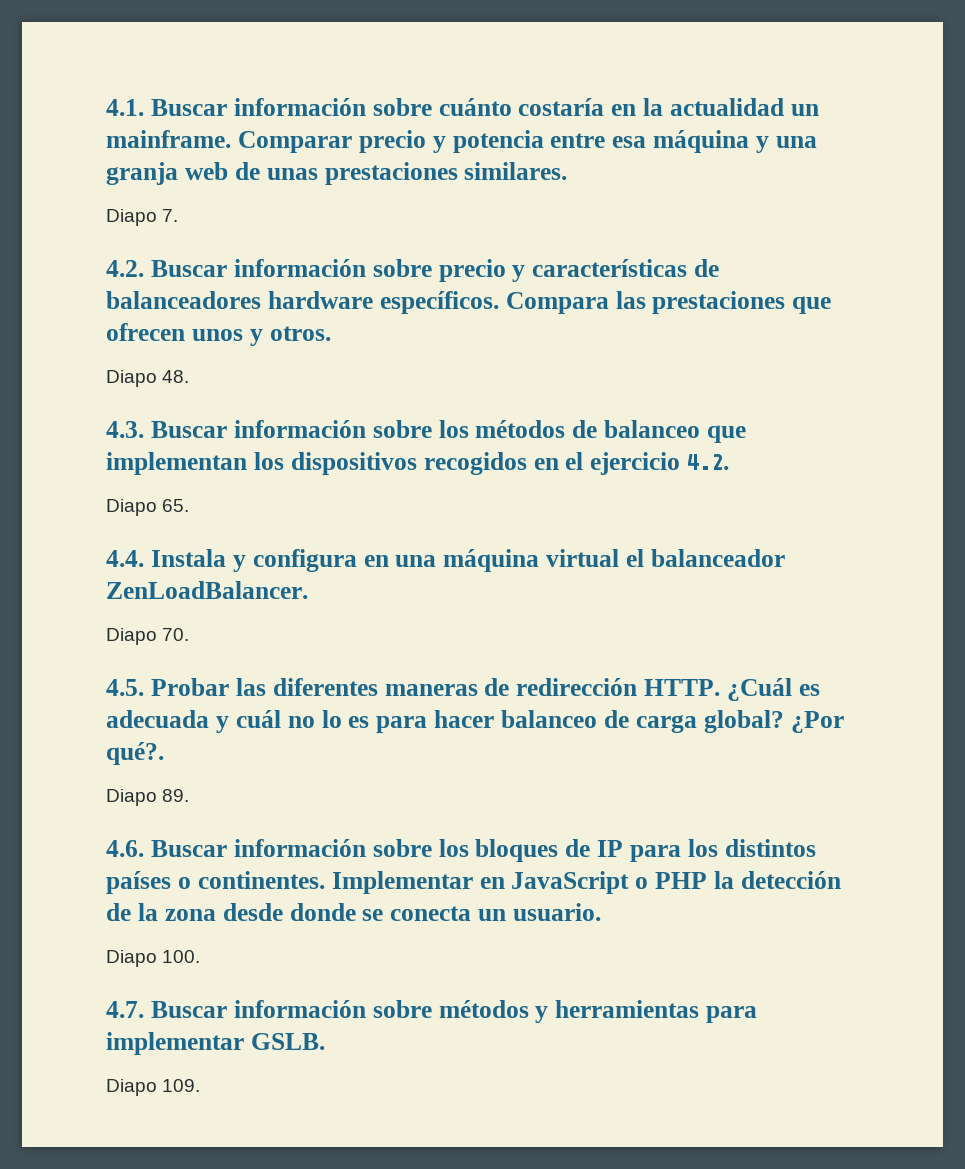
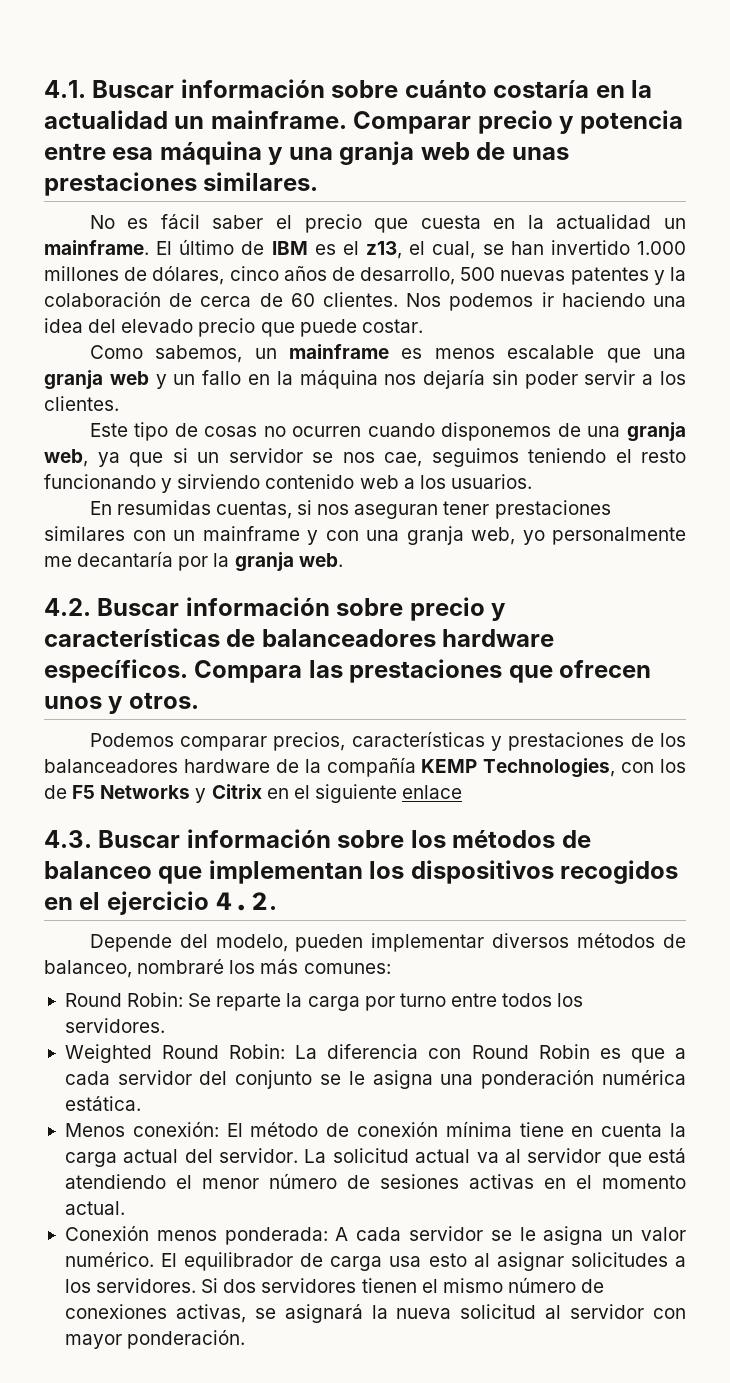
[106,209,179,226] Diapo 7. -> [89,214,686,233] [44,239,686,259] [44,266,687,285] [44,292,687,311] [44,318,423,337] [89,344,687,363] [44,369,687,390] [44,396,119,411] [89,422,686,442] [44,448,686,467] [44,474,532,493] [89,500,611,519] [44,526,686,545] [44,551,343,572] No es fácil saber el precio que cuesta en la actualidad un mainframe. El último de IBM es el z13, el cual, se han invertido 1.000 millones de dólares, cinco años de desarrollo, 500 nuevas patentes y la colaboración de cerca de 60 clientes. Nos podemos ir haciendo una idea del elevado precio que puede costar. // Como sabemos, un mainframe es menos escalable que una granja web y un fallo en la máquina nos dejaría sin poder servir a los clientes. // Este tipo de cosas no ocurren cuando disponemos de una granja web, ya que si un servidor se nos cae, seguimos teniendo el resto funcionando y sirviendo contenido web a los usuarios. // En resumidas cuentas, si nos aseguran tener prestaciones similares con un mainframe y con una granja web, yo personalmente me decantaría por la granja web.
[106,370,190,387] Diapo 48. -> [89,731,686,751] [44,757,686,778] [44,784,463,803] Podemos comparar precios, características y prestaciones de los balanceadores hardware de la compañía KEMP Technologies, con los de F5 Networks y Citrix en el siguiente enlace
[106,499,190,516] [106,549,785,572] [106,581,308,599] [106,628,190,645] [106,678,820,701] [106,710,844,733] [106,742,164,765] [106,789,190,806] [106,839,816,862] [106,871,841,894] [106,903,602,921] [106,950,201,967] [106,1000,758,1023] [106,1032,325,1055] [106,1079,201,1096] Diapo 65. // 4.4. Instala y configura en una máquina virtual el balanceador ZenLoadBalancer. // Diapo 70. // 4.5. Probar las diferentes maneras de redirección HTTP. ¿Cuál es adecuada y cuál no lo es para hacer balanceo de carga global? ¿Por qué?. // Diapo 89. // 4.6. Buscar información sobre los bloques de IP para los distintos países o continentes. Implementar en JavaScript o PHP la detección de la zona desde donde se conecta un usuario. // Diapo 100. // 4.7. Buscar información sobre métodos y herramientas para implementar GSLB. // Diapo 109. -> [89,933,687,952] [44,959,391,978] [64,992,584,1011] [64,1018,165,1033] [64,1044,687,1063] [64,1070,686,1089] [64,1096,141,1111] [64,1121,687,1137] [64,1148,686,1167] [64,1173,687,1189] [64,1201,125,1215] [64,1226,687,1245] [64,1252,687,1271] [64,1277,605,1293] [64,1304,687,1323] [64,1330,246,1349] Depende del modelo, pueden implementar diversos métodos de balanceo, nombraré los más comunes: // Round Robin: Se reparte la carga por turno entre todos los servidores. // Weighted Round Robin: La diferencia con Round Robin es que a cada servidor del conjunto se le asigna una ponderación numérica estática. // Menos conexión: El método de conexión mínima tiene en cuenta la carga actual del servidor. La solicitud actual va al servidor que está atendiendo el menor número de sesiones activas en el momento actual. // Conexión menos ponderada: A cada servidor se le asigna un valor numérico. El equilibrador de carga usa esto al asignar solicitudes a los servidores. Si dos servidores tienen el mismo número de conexiones activas, se asignará la nueva solicitud al servidor con mayor ponderación.

